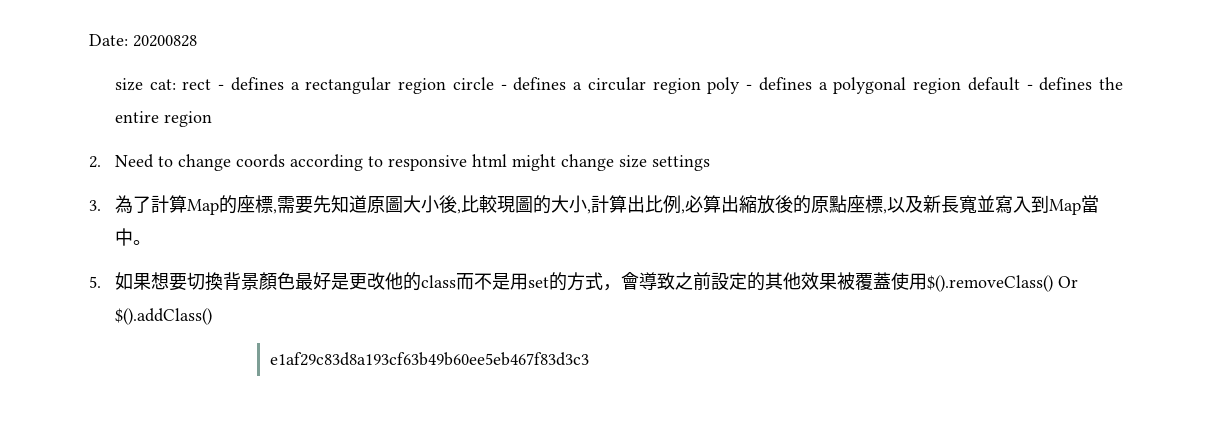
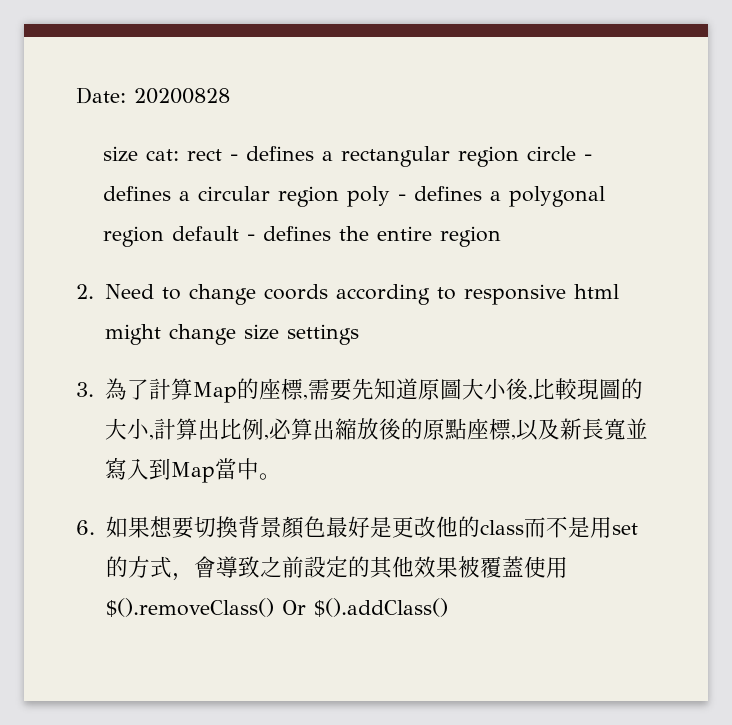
[89,276,101,288] 5. -> [76,520,95,535] 6.
[269,352,589,366] // e1af29c83d8a193cf63b49b60ee5eb467f83d3c3 -> (448, 607) none

